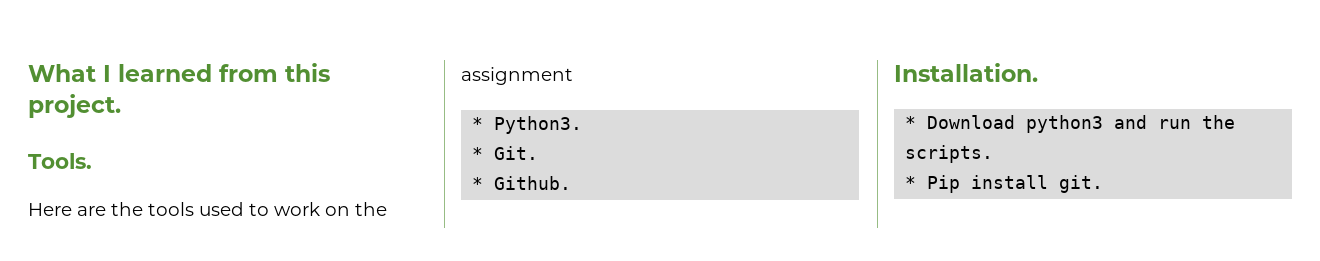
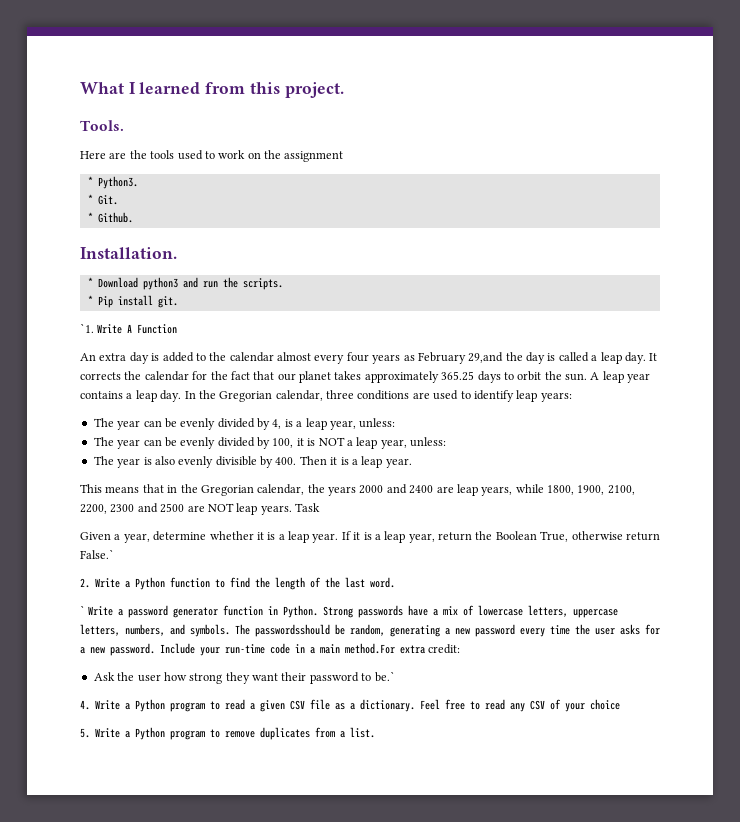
(1104, 184) none -> [80,323,178,334] [80,352,658,364] [80,371,651,383] [80,390,572,402] [93,418,396,430] [93,437,446,449] [93,456,412,468] [80,484,635,496] [80,503,320,515] [80,531,660,543] [80,549,114,559] [80,577,395,590] [80,605,619,618] [80,624,660,637] [80,643,461,656] [93,671,395,684] [80,699,620,712] [80,727,375,740] // `1. Write A Function // An extra day is added to the calendar almost every four years as February 29,and the day is called a leap day. It corrects the calendar for the fact that our planet takes approximately 365.25 days to orbit the sun. A leap year contains a leap day. In the Gregorian calendar, three conditions are used to identify leap years: // The year can be evenly divided by 4, is a leap year, unless: // The year can be evenly divided by 100, it is NOT a leap year, unless: // The year is also evenly divisible by 400. Then it is a leap year. // This means that in the Gregorian calendar, the years 2000 and 2400 are leap years, while 1800, 1900, 2100, 2200, 2300 and 2500 are NOT leap years. Task // Given a year, determine whether it is a leap year. If it is a leap year, return the Boolean True, otherwise return False.` // 2. Write a Python function to find the length of the last word. // ` Write a password generator function in Python. Strong passwords have a mix of lowercase letters, uppercase letters, numbers, and symbols. The passwordsshould be random, generating a new password every time the user asks for a new password. Include your run-time code in a main method.For extra credit: // Ask the user how strong they want their password to be.` // 4. Write a Python program to read a given CSV file as a dictionary. Feel free to read any CSV of your choice // 5. Write a Python program to remove duplicates from a list.

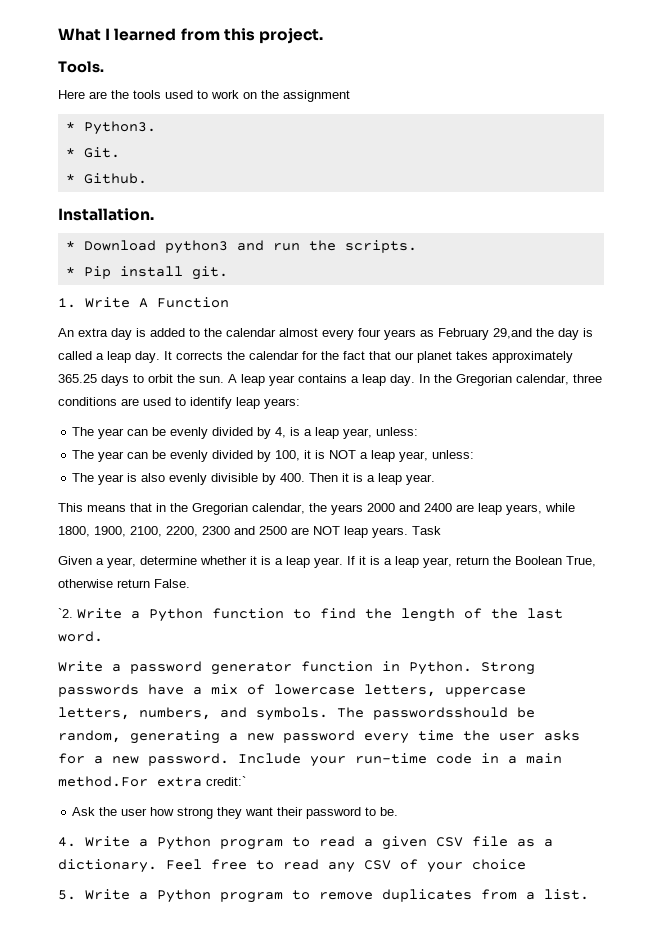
[80,323,94,333] `1. -> [58,298,76,308] 1.
[80,549,114,559] [80,578,90,588] False.` // 2. -> [154,579,190,588] [58,608,73,618] False. // `2.
[80,605,85,615] ` -> (103, 636) none
[428,644,461,654] credit: -> [206,776,246,786] credit:`
[374,671,395,682] be.` -> [380,807,399,816] be.

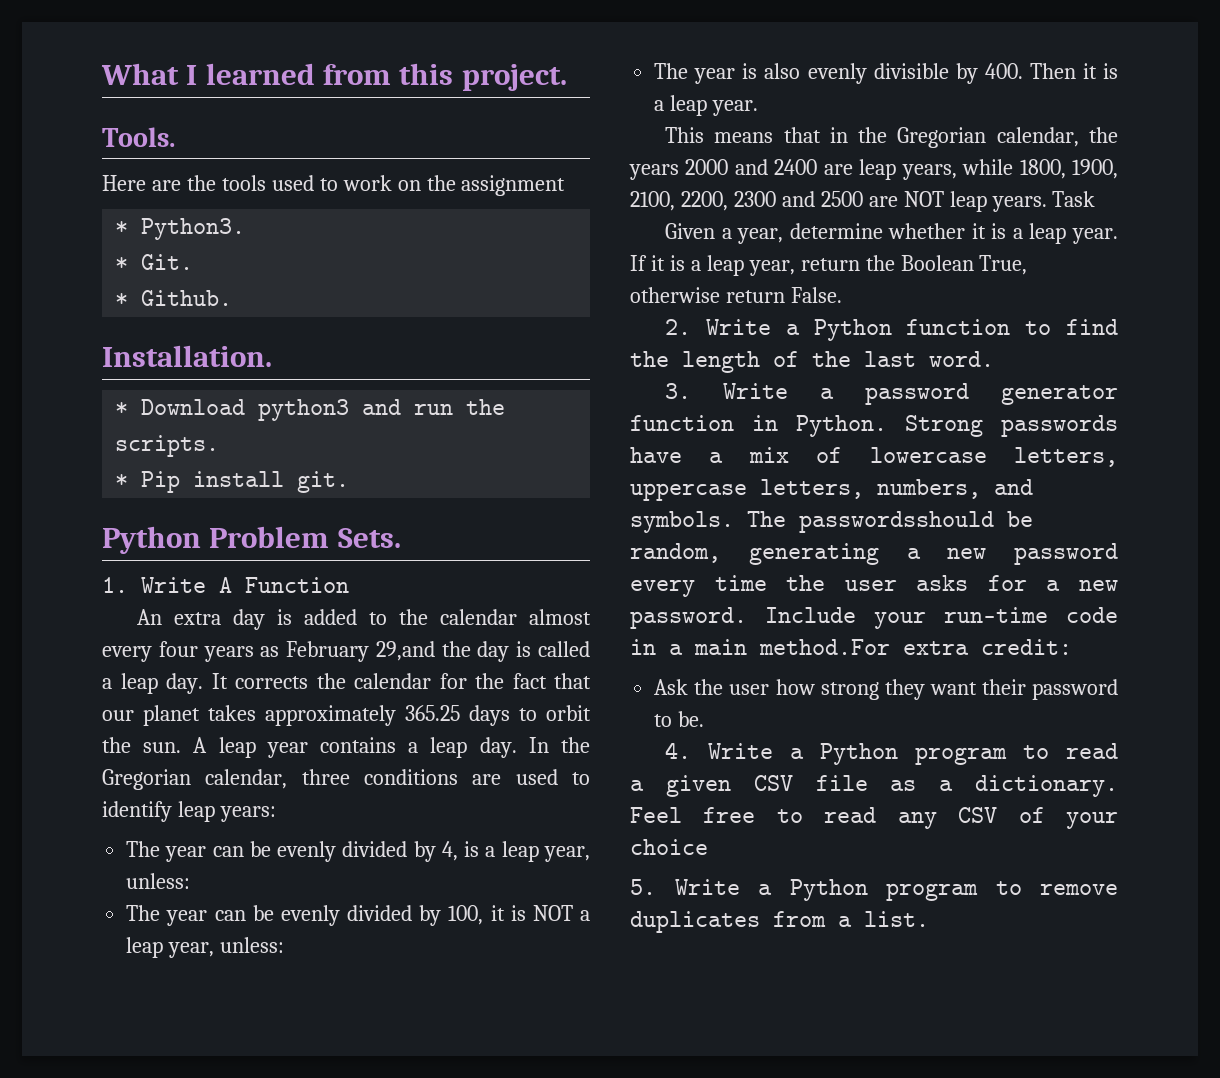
(228, 273) none -> [102,526,401,554] // Python Problem Sets.
[58,608,73,618] `2. -> [665,319,692,335] 2.
(103, 636) none -> [665,383,692,399] 3.
[206,776,246,786] credit:` -> [981,639,1072,655] credit:

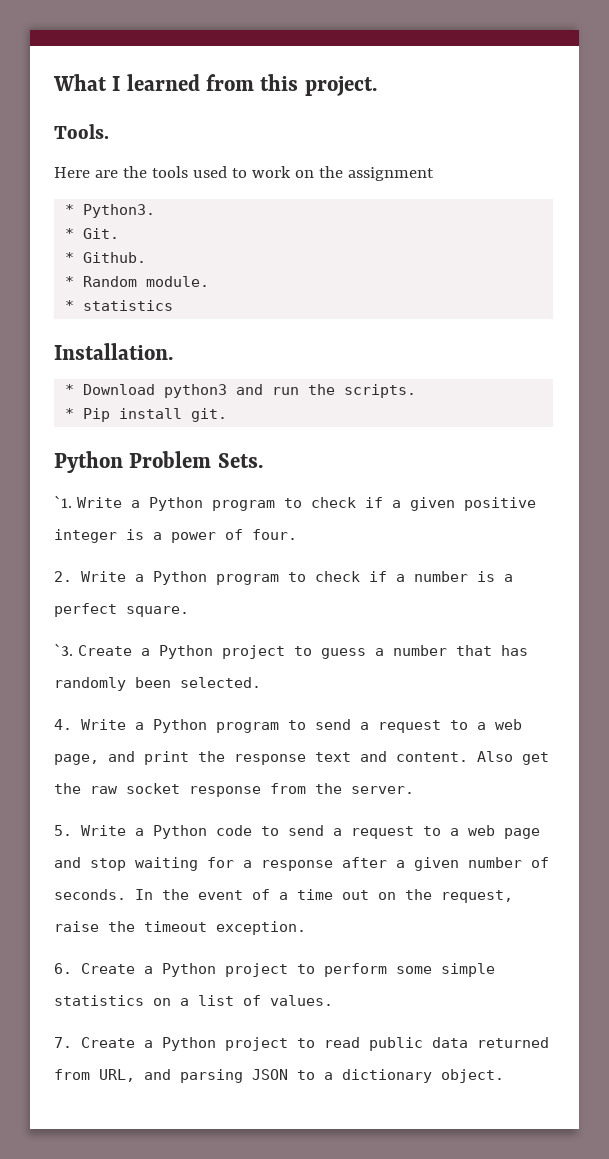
(233, 298) none -> [65,276,210,287] [65,300,174,311] // * Random module. // * statistics
[102,577,349,593] [137,609,591,630] [102,641,590,662] [102,673,591,694] [102,705,591,726] [102,737,590,758] [102,769,590,790] [102,801,276,822] [126,841,590,862] [126,873,191,889] [126,905,591,926] [126,937,285,958] [654,63,1118,84] [654,95,759,116] [665,127,1118,148] [629,159,1118,180] [630,191,1096,212] [665,223,1118,244] [630,255,1028,276] [630,287,842,303] [665,319,1118,341] [630,351,994,373] [665,383,1118,405] [630,415,1118,437] [630,447,1118,467] [630,479,1033,501] [630,511,1033,533] [630,543,1118,565] [630,575,1118,597] [630,607,1118,629] [630,639,1072,655] [654,679,1118,700] [654,711,705,727] 1. Write A Function // An extra day is added to the calendar almost every four years as February 29,and the day is called a leap day. It corrects the calendar for the fact that our planet takes approximately 365.25 days to orbit the sun. A leap year contains a leap day. In the Gregorian calendar, three conditions are used to identify leap years: // The year can be evenly divided by 4, is a leap year, unless: // The year can be evenly divided by 100, it is NOT a leap year, unless: // The year is also evenly divisible by 400. Then it is a leap year. // This means that in the Gregorian calendar, the years 2000 and 2400 are leap years, while 1800, 1900, 2100, 2200, 2300 and 2500 are NOT leap years. Task // Given a year, determine whether it is a leap year. If it is a leap year, return the Boolean True, otherwise return False. // 2. Write a Python function to find the length of the last word. // 3. Write a password generator function in Python. Strong passwords have a mix of lowercase letters, uppercase letters, numbers, and symbols. The passwordsshould be random, generating a new password every time the user asks for a new password. Include your run-time code in a main method.For extra credit: // Ask the user how strong they want their password to be. -> [54,495,536,511] [54,529,297,543] [54,571,513,585] [54,603,189,617] [54,643,528,659] [54,677,261,691] `1. Write a Python program to check if a given positive integer is a power of four. // 2. Write a Python program to check if a number is a perfect square. // `3. Create a Python project to guess a number that has randomly been selected.
[1066,743,1118,759] [630,775,1118,797] [630,807,1118,829] [630,839,708,855] [630,879,1118,901] [630,911,929,933] read a given CSV file as a dictionary. Feel free to read any CSV of your choice // 5. Write a Python program to remove duplicates from a list. -> [315,719,522,733] [54,751,549,765] [54,783,414,797] [54,825,540,839] [54,857,549,871] [54,889,513,903] [54,921,306,935] [54,963,495,977] [54,995,333,1006] [54,1037,549,1051] [54,1069,504,1083] send a request to a web page, and print the response text and content. Also get the raw socket response from the server. // 5. Write a Python code to send a request to a web page and stop waiting for a response after a given number of seconds. In the event of a time out on the request, raise the timeout exception. // 6. Create a Python project to perform some simple statistics on a list of values. // 7. Create a Python project to read public data returned from URL, and parsing JSON to a dictionary object.

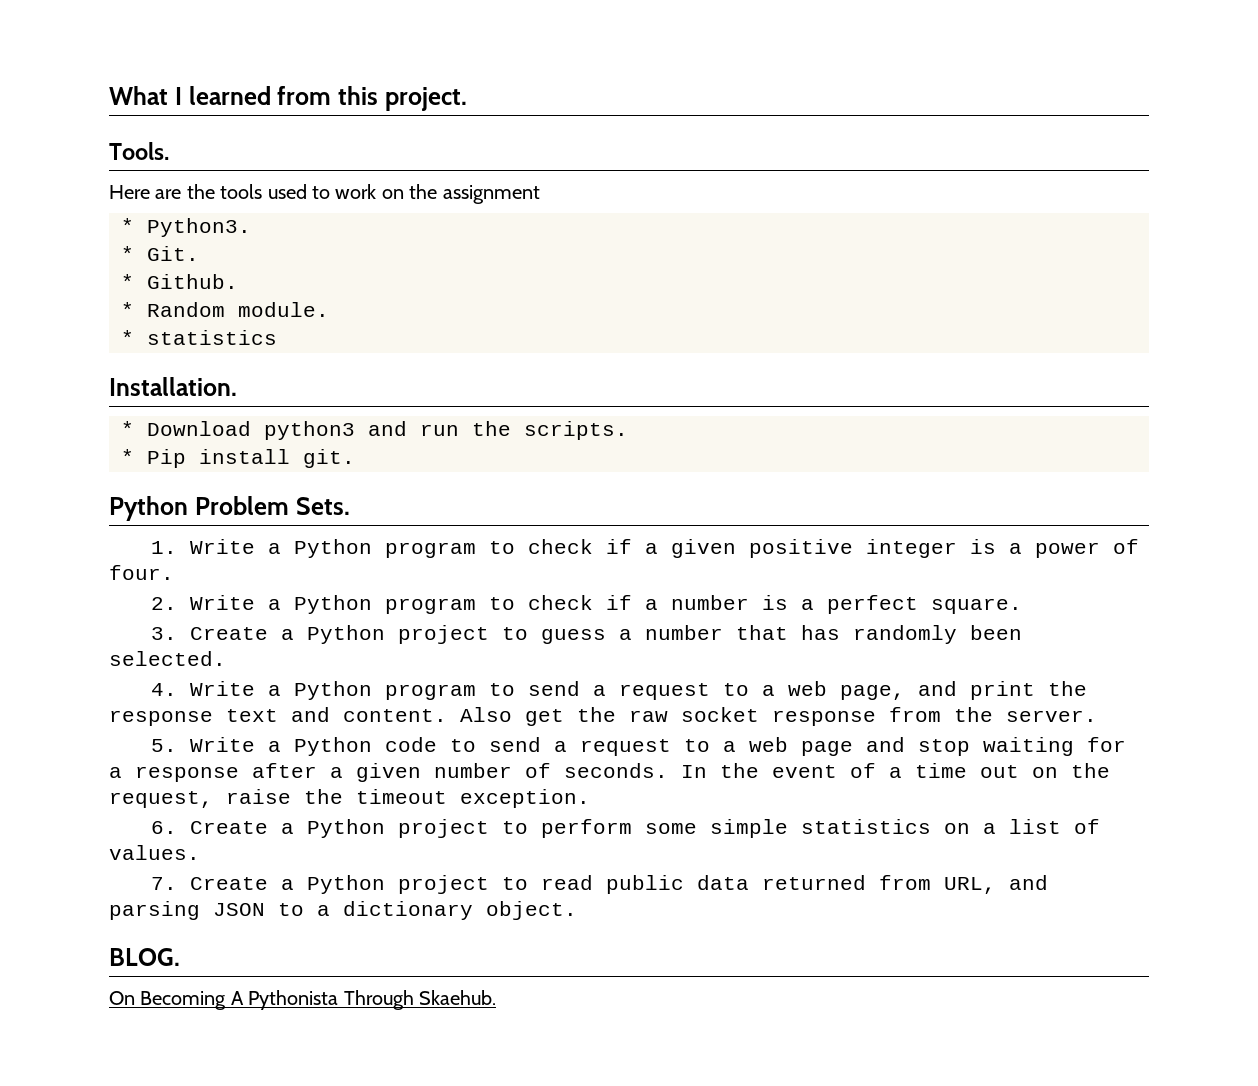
[54,495,72,508] `1. -> [150,541,177,554] 1.
[54,643,73,656] `3. -> [150,627,177,640] 3.
(504, 1076) none -> [109,948,180,966] [109,990,496,1010] // BLOG. // On Becoming A Pythonista Through Skaehub.

